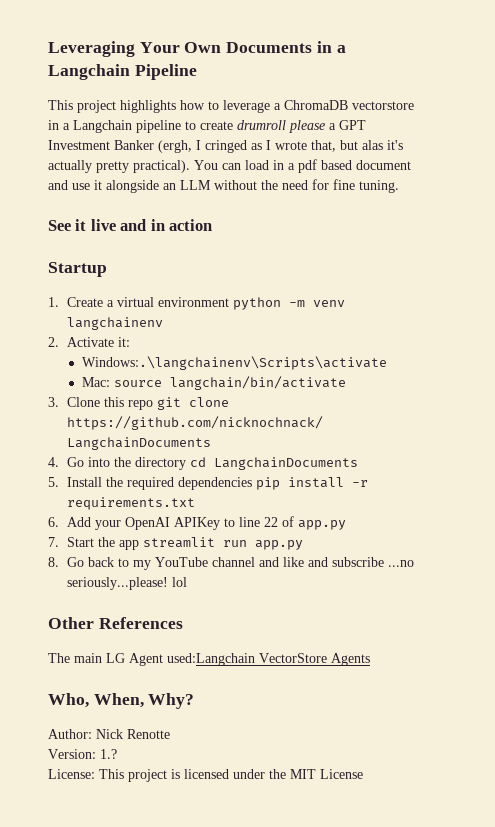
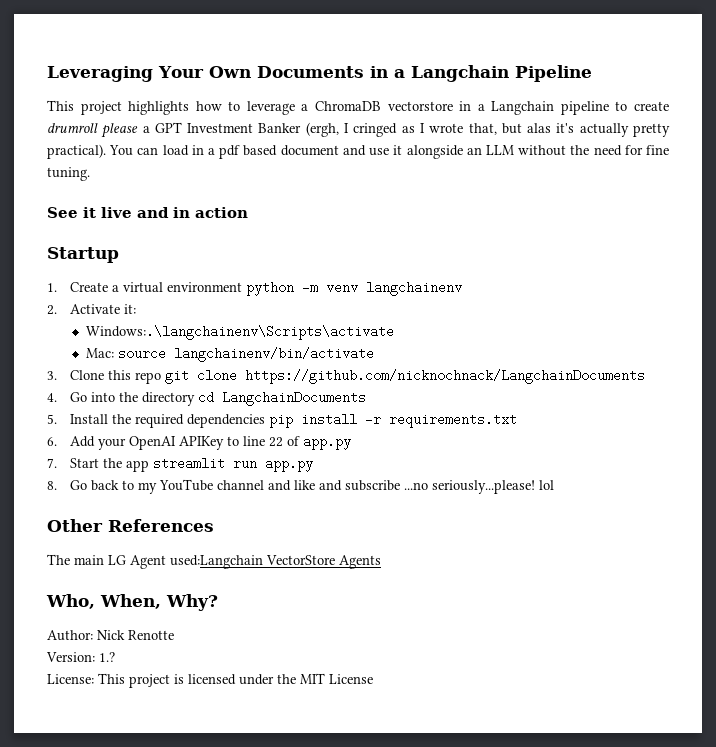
[169,376,346,390] langchain/bin/activate -> [173,347,374,362] langchainenv/bin/activate

